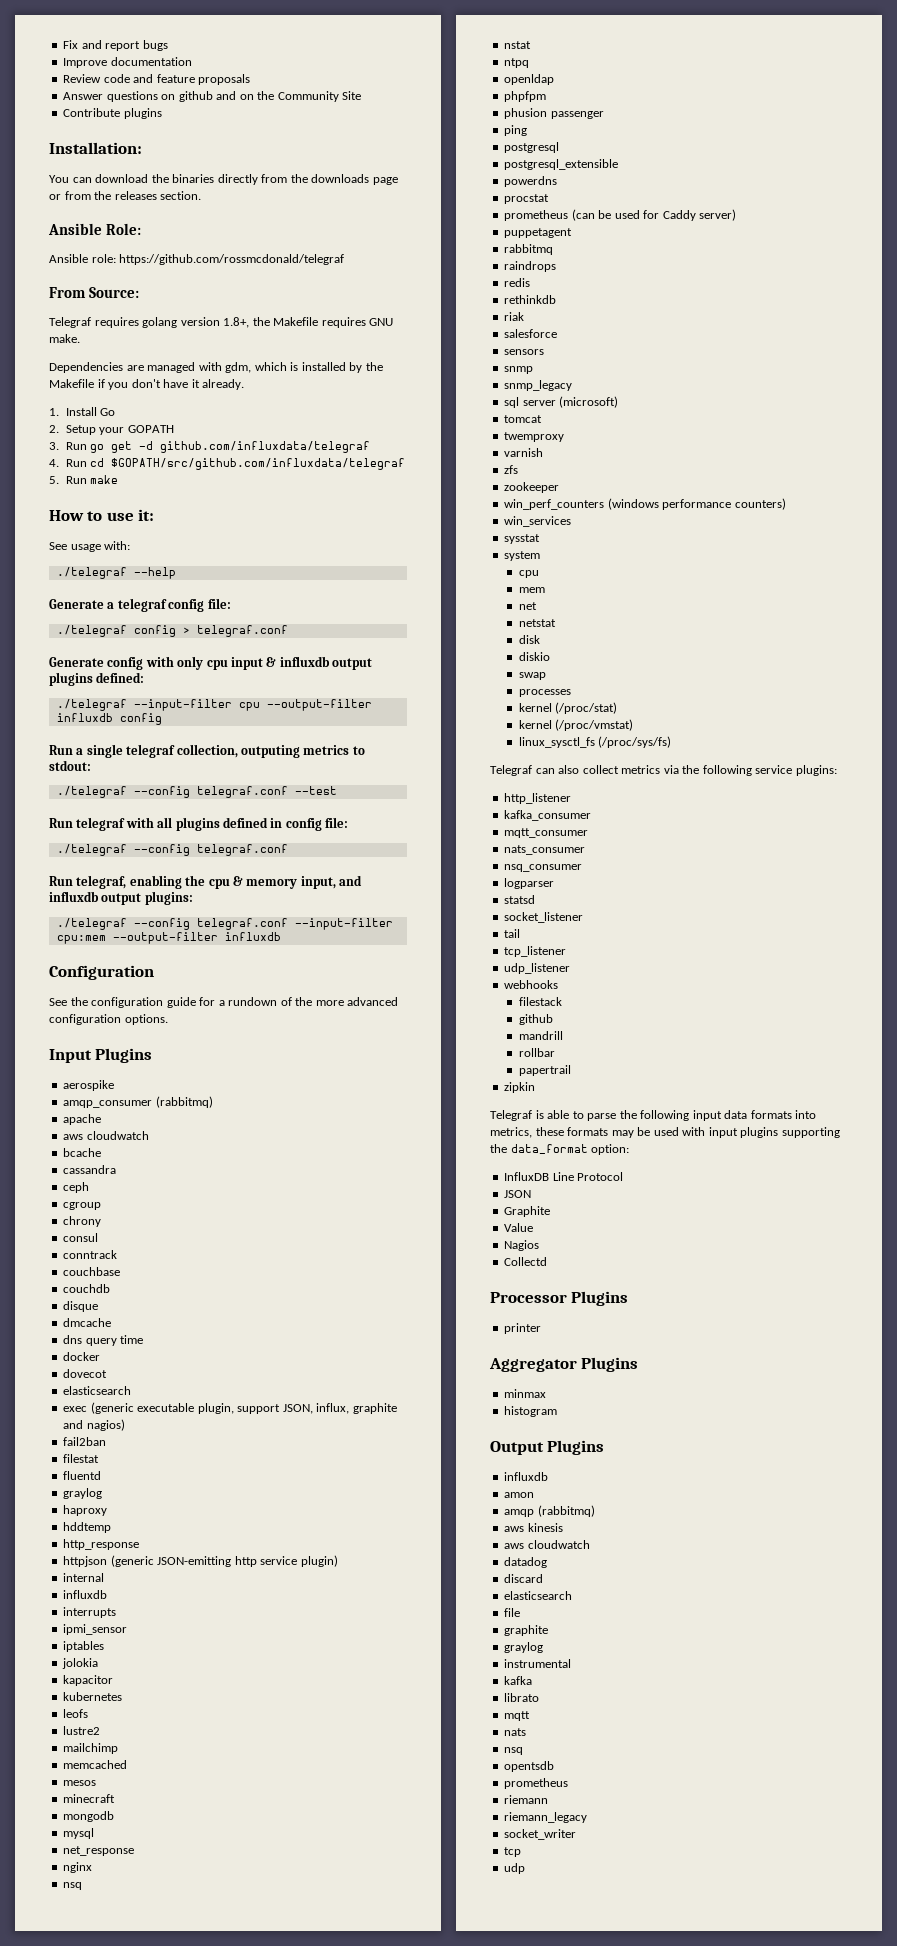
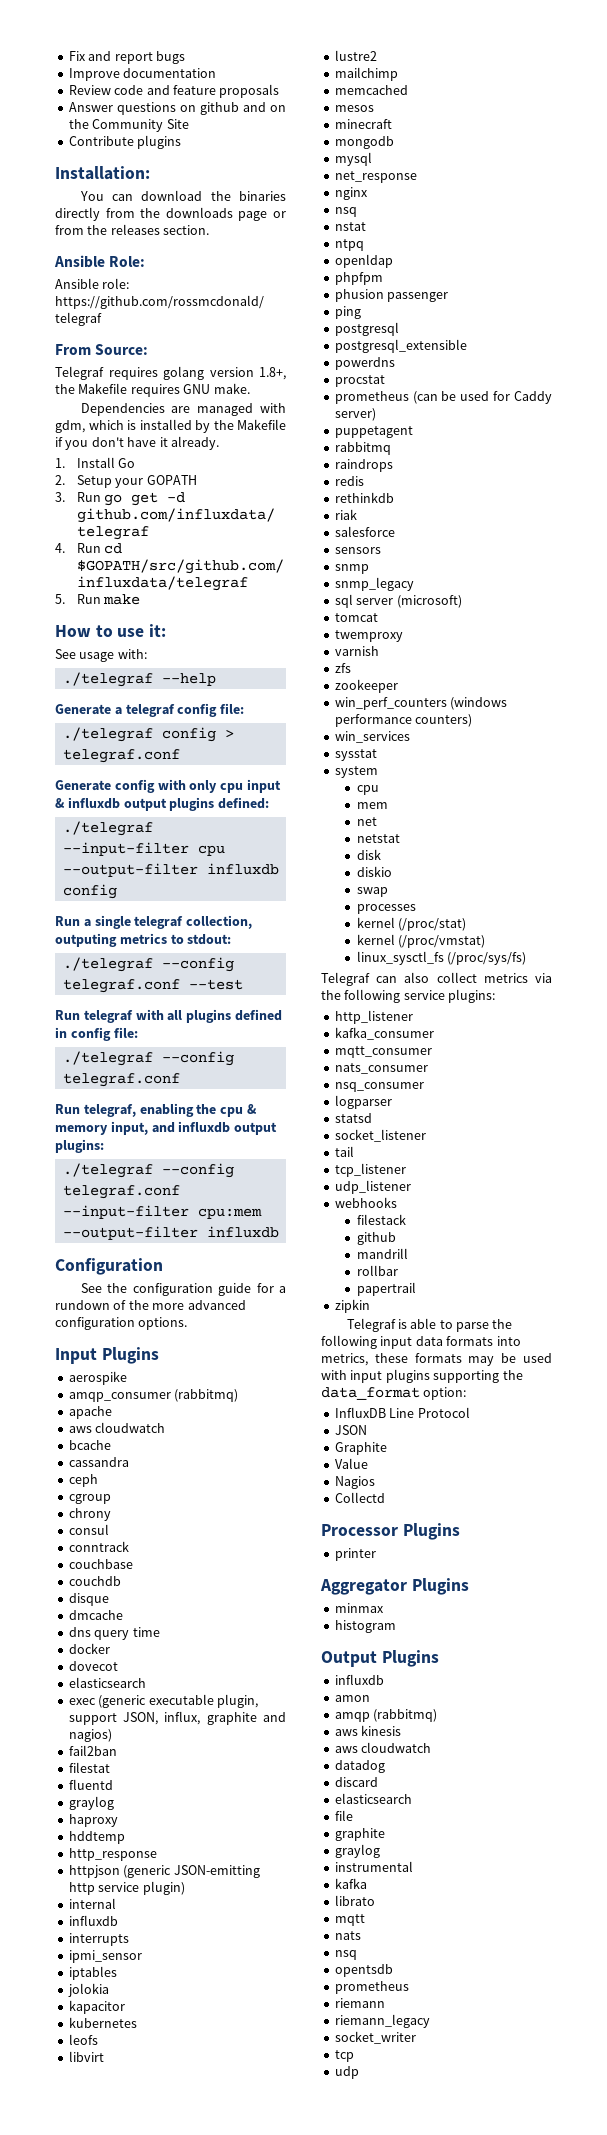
(89, 1713) none -> [68,2051,104,2062] // libvirt

